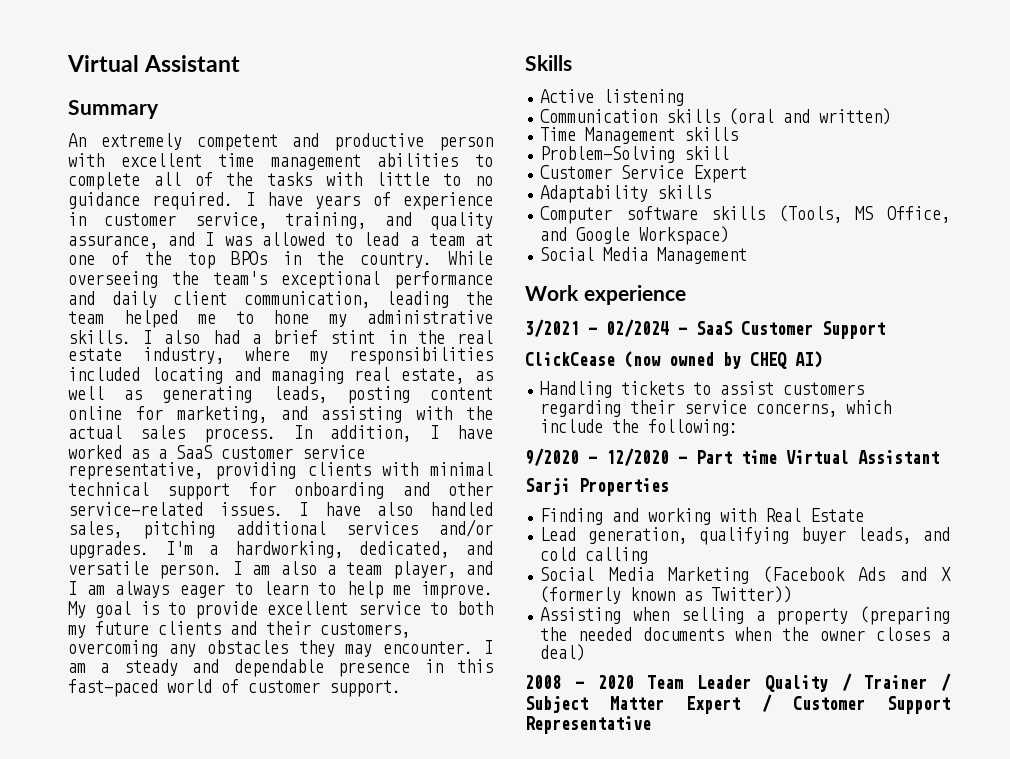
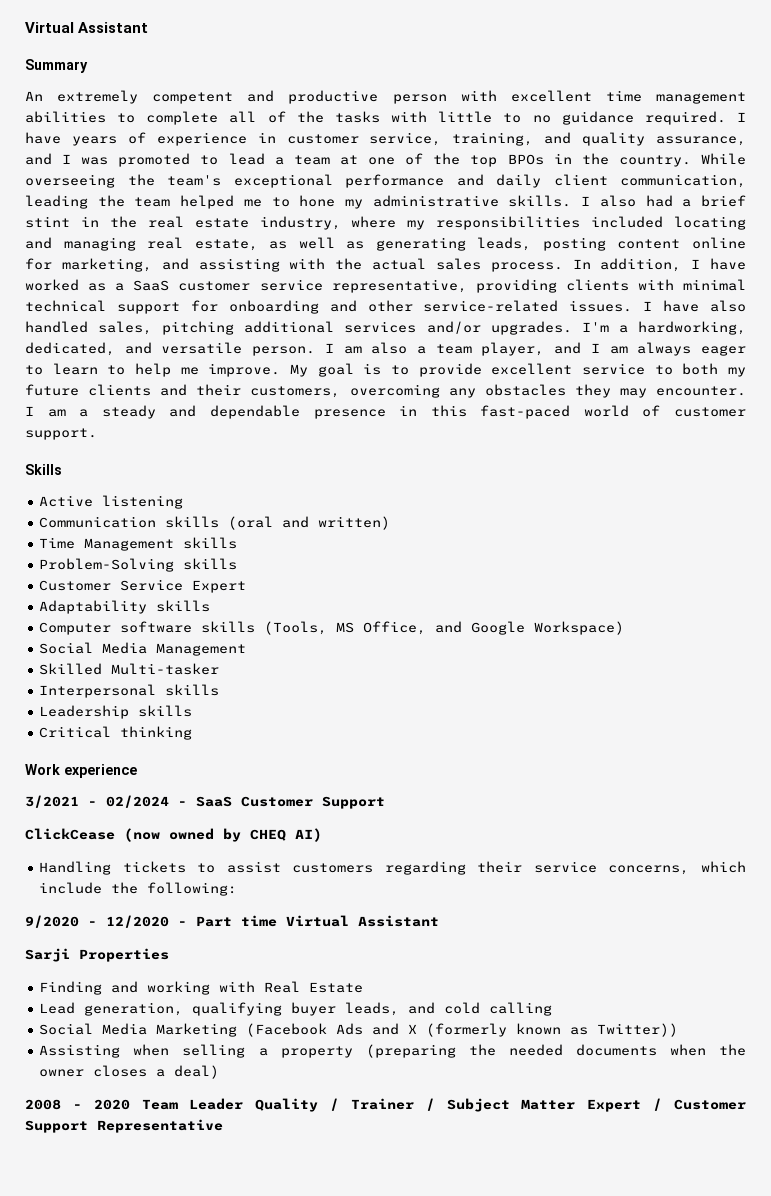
[261,232,325,246] allowed -> [118,153,191,167] promoted
[684,146,730,160] skill -> [183,558,238,570] skills
(748, 255) none -> [39,663,220,675] [39,684,220,698] [39,705,193,719] [39,726,193,740] // Skilled Multi-tasker // Interpersonal skills // Leadership skills // Critical thinking

